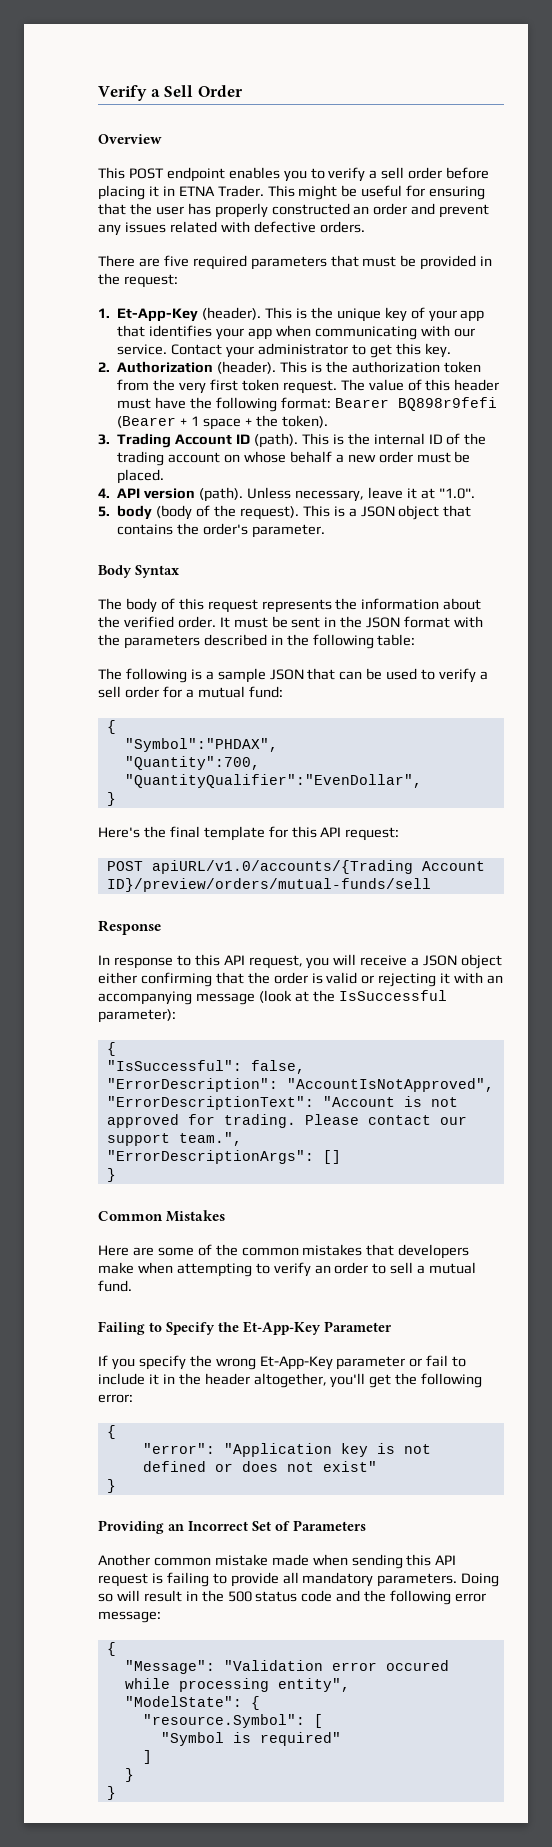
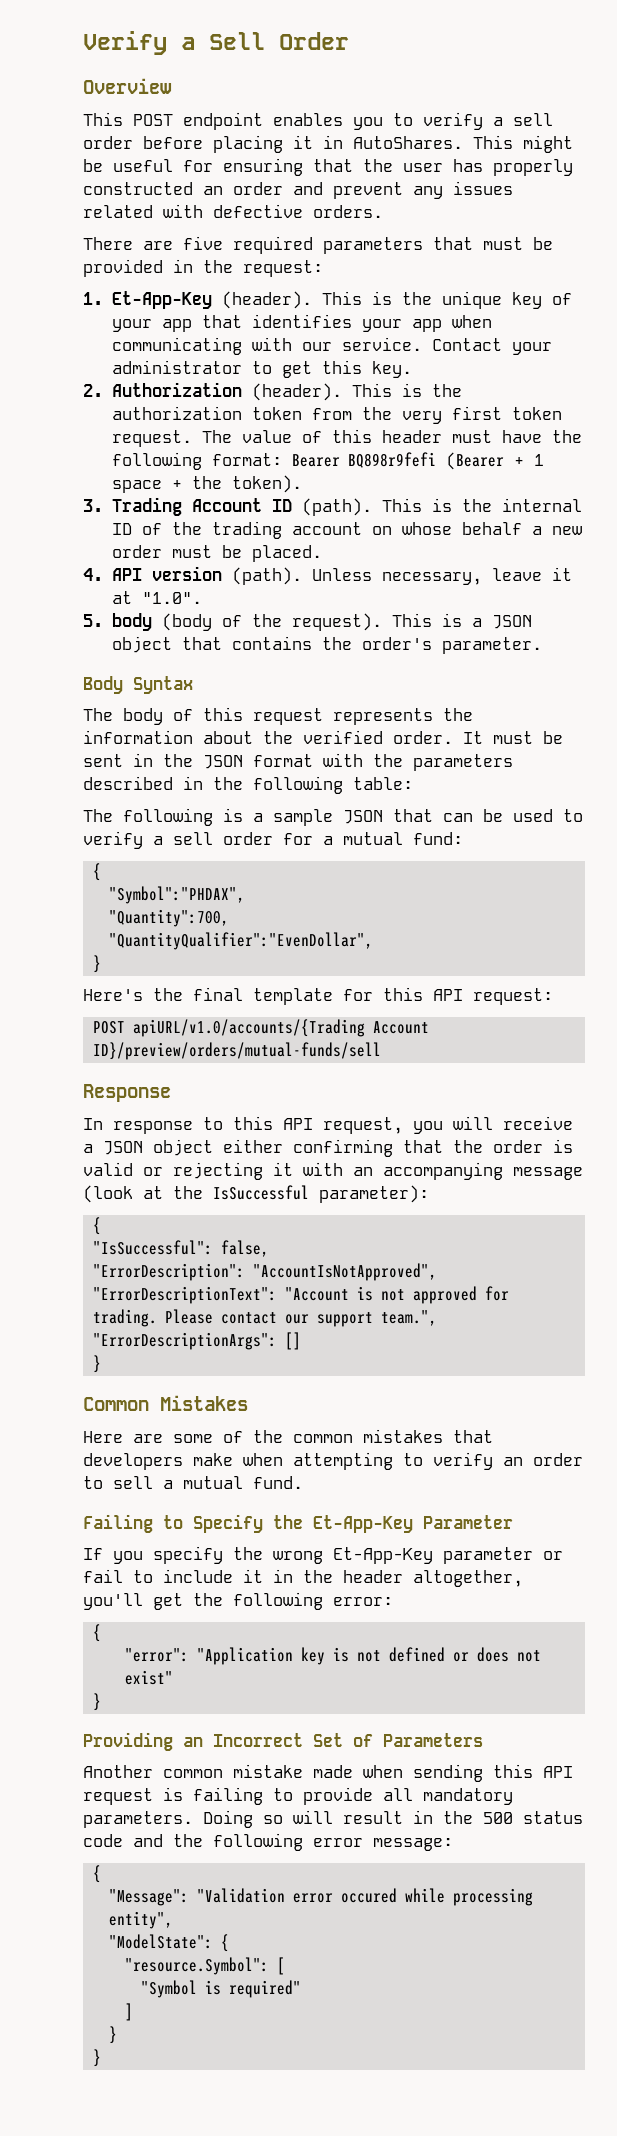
[178,185,264,197] ETNA Trader. -> [353,136,463,149] AutoShares.

